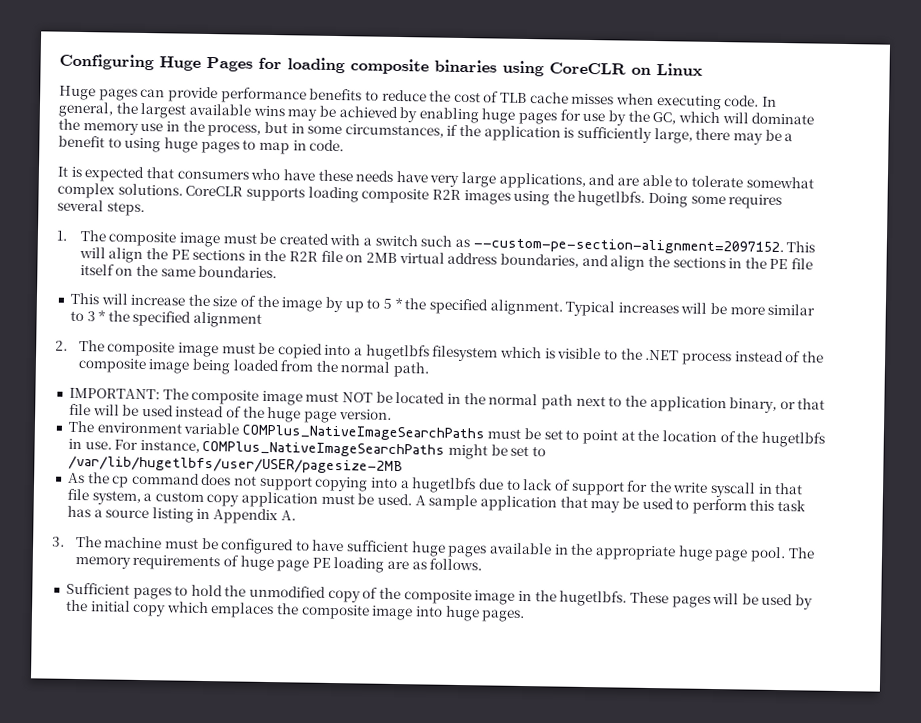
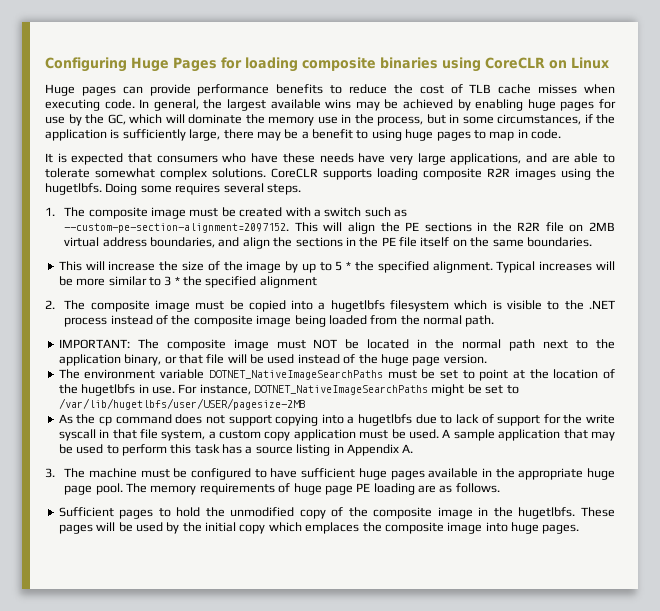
[241,424,485,442] COMPlus_NativeImageSearchPaths -> [208,370,383,380] DOTNET_NativeImageSearchPaths
[202,440,446,458] COMPlus_NativeImageSearchPaths -> [254,385,428,395] DOTNET_NativeImageSearchPaths

